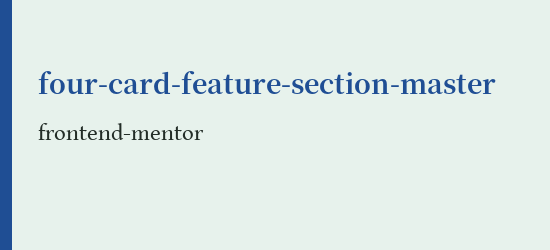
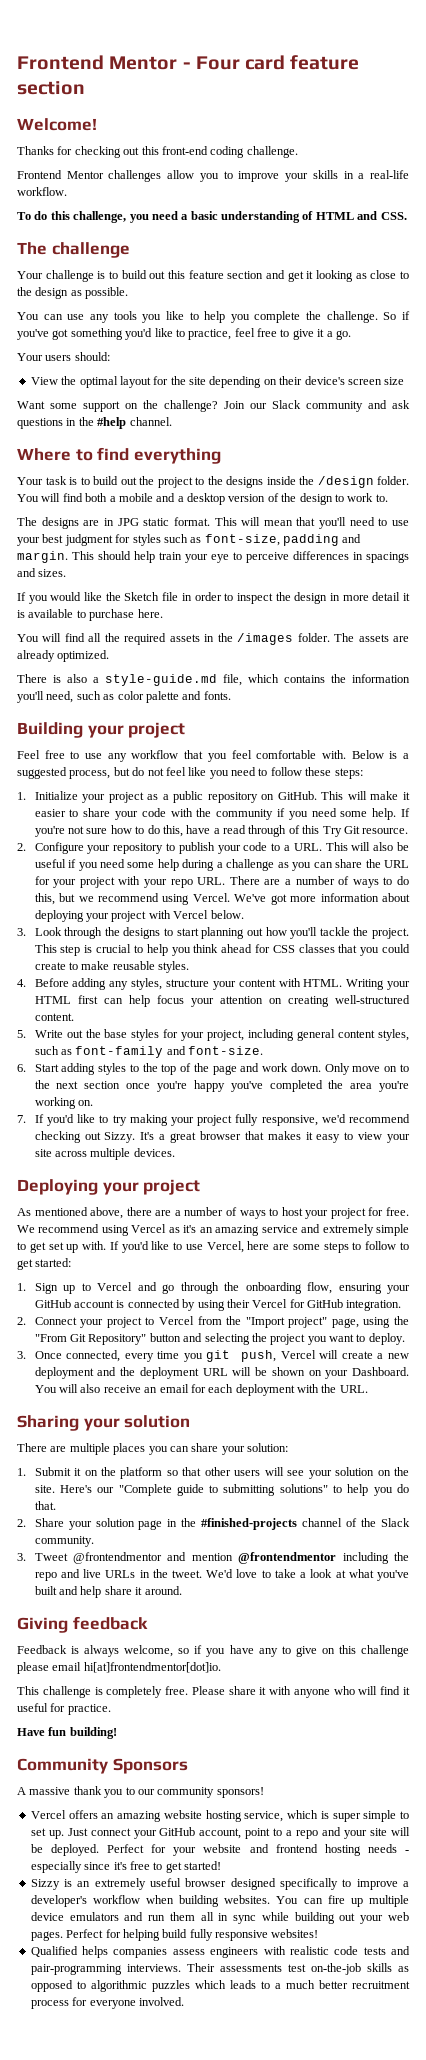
[38,71,496,94] [38,123,204,140] four-card-feature-section-master // frontend-mentor -> [17,55,360,70] [17,81,85,95] [17,118,97,131] [17,146,298,158] [17,170,410,182] [17,187,67,196] [17,211,407,223] [17,242,130,258] [17,270,410,282] [17,287,129,299] [17,311,411,323] [17,328,351,340] [17,352,110,361] [30,376,405,388] [17,400,410,412] [17,417,172,429] [17,447,221,464] [17,476,409,488] [17,493,388,505] [17,517,410,529] [17,534,362,546] [17,551,409,563] [17,568,67,577] [17,592,410,604] [17,609,163,621] [17,633,409,645] [17,650,110,662] [17,674,410,686] [17,691,231,703] [17,722,186,738] [17,750,409,762] [17,767,363,779] [17,791,411,803] [34,808,410,820] [34,825,409,837] [17,842,409,854] [34,859,410,871] [34,876,409,888] [34,893,410,905] [34,910,244,922] [17,927,409,939] [34,944,410,956] [34,961,190,973] [17,978,410,990] [34,995,410,1007] [34,1013,74,1021] [17,1029,410,1041] [34,1046,264,1058] [17,1063,409,1075] [34,1080,409,1092] [34,1097,94,1109] [17,1114,410,1126] [34,1131,410,1143] [34,1148,175,1160] [17,1179,201,1195] [17,1207,409,1219] [17,1224,410,1236] [17,1241,409,1253] [17,1258,72,1270] [17,1282,411,1294] [34,1299,402,1311] [17,1316,409,1328] [34,1333,405,1345] [17,1350,409,1362] [34,1367,409,1379] [34,1384,368,1396] [17,1415,191,1431] [17,1443,288,1455] [17,1467,410,1479] [34,1484,410,1496] [34,1501,56,1510] [17,1518,410,1530] [34,1536,94,1547] [17,1552,409,1564] [34,1569,409,1581] [34,1586,182,1598] [17,1616,148,1633] [17,1645,409,1657] [17,1662,221,1674] [17,1686,411,1698] [17,1703,111,1715] [17,1727,117,1739] [17,1758,188,1774] [17,1786,264,1798] [30,1810,409,1822] [30,1827,410,1839] [30,1844,409,1856] [30,1861,221,1873] [30,1878,409,1890] [30,1895,410,1907] [30,1912,409,1924] [30,1929,319,1941] [30,1946,410,1958] [30,1963,409,1975] [30,1980,410,1992] [30,1997,184,2009] Frontend Mentor - Four card feature section // Welcome! // Thanks for checking out this front-end coding challenge. // Frontend Mentor challenges allow you to improve your skills in a real-life workflow. // To do this challenge, you need a basic understanding of HTML and CSS. // The challenge // Your challenge is to build out this feature section and get it looking as close to the design as possible. // You can use any tools you like to help you complete the challenge. So if you've got something you'd like to practice, feel free to give it a go. // Your users should: // View the optimal layout for the site depending on their device's screen size // Want some support on the challenge? Join our Slack community and ask questions in the #help channel. // Where to find everything // Your task is to build out the project to the designs inside the /design folder. You will find both a mobile and a desktop version of the design to work to. // The designs are in JPG static format. This will mean that you'll need to use your best judgment for styles such as font-size, padding and margin. This should help train your eye to perceive differences in spacings and sizes. // If you would like the Sketch file in order to inspect the design in more detail it is available to purchase here. // You will find all the required assets in the /images folder. The assets are already optimized. // There is also a style-guide.md file, which contains the information you'll need, such as color palette and fonts. // Building your project // Feel free to use any workflow that you feel comfortable with. Below is a suggested process, but do not feel like you need to follow these steps: // 1. Initialize your project as a public repository on GitHub. This will make it easier to share your code with the community if you need some help. If you're not sure how to do this, have a read through of this Try Git resource. // 2. Configure your repository to publish your code to a URL. This will also be useful if you need some help during a challenge as you can share the URL for your project with your repo URL. There are a number of ways to do this, but we recommend using Vercel. We've got more information about deploying your project with Vercel below. // 3. Look through the designs to start planning out how you'll tackle the project. This step is crucial to help you think ahead for CSS classes that you could create to make reusable styles. // 4. Before adding any styles, structure your content with HTML. Writing your HTML first can help focus your attention on creating well-structured content. // 5. Write out the base styles for your project, including general content styles, such as font-family and font-size. // 6. Start adding styles to the top of the page and work down. Only move on to the next section once you're happy you've completed the area you're working on. // 7. If you'd like to try making your project fully responsive, we'd recommend checking out Sizzy. It's a great browser that makes it easy to view your site across multiple devices. // Deploying your project // As mentioned above, there are a number of ways to host your project for free. We recommend using Vercel as it's an amazing service and extremely simple to get set up with. If you'd like to use Vercel, here are some steps to follow to get started: // 1. Sign up to Vercel and go through the onboarding flow, ensuring your GitHub account is connected by using their Vercel for GitHub integration. // 2. Connect your project to Vercel from the "Import project" page, using the "From Git Repository" button and selecting the project you want to deploy. // 3. Once connected, every time you git push, Vercel will create a new deployment and the deployment URL will be shown on your Dashboard. You will also receive an email for each deployment with the URL. // Sharing your solution // There are multiple places you can share your solution: // 1. Submit it on the platform so that other users will see your solution on the site. Here's our "Complete guide to submitting solutions" to help you do that. // 2. Share your solution page in the #finished-projects channel of the Slack community. // 3. Tweet @frontendmentor and mention @frontendmentor including the repo and live URLs in the tweet. We'd love to take a look at what you've built and help share it around. // Giving feedback // Feedback is always welcome, so if you have any to give on this challenge please email hi[at]frontendmentor[dot]io. // This challenge is completely free. Please share it with anyone who will find it useful for practice. // Have fun building! // Community Sponsors // A massive thank you to our community sponsors! // Vercel offers an amazing website hosting service, which is super simple to set up. Just connect your GitHub account, point to a repo and your site will be deployed. Perfect for your website and frontend hosting needs - especially since it's free to get started! // Sizzy is an extremely useful browser designed specifically to improve a developer's workflow when building websites. You can fire up multiple device emulators and run them all in sync while building out your web pages. Perfect for helping build fully responsive websites! // Qualified helps companies assess engineers with realistic code tests and pair-programming interviews. Their assessments test on-the-job skills as opposed to algorithmic puzzles which leads to a much better recruitment process for everyone involved.

